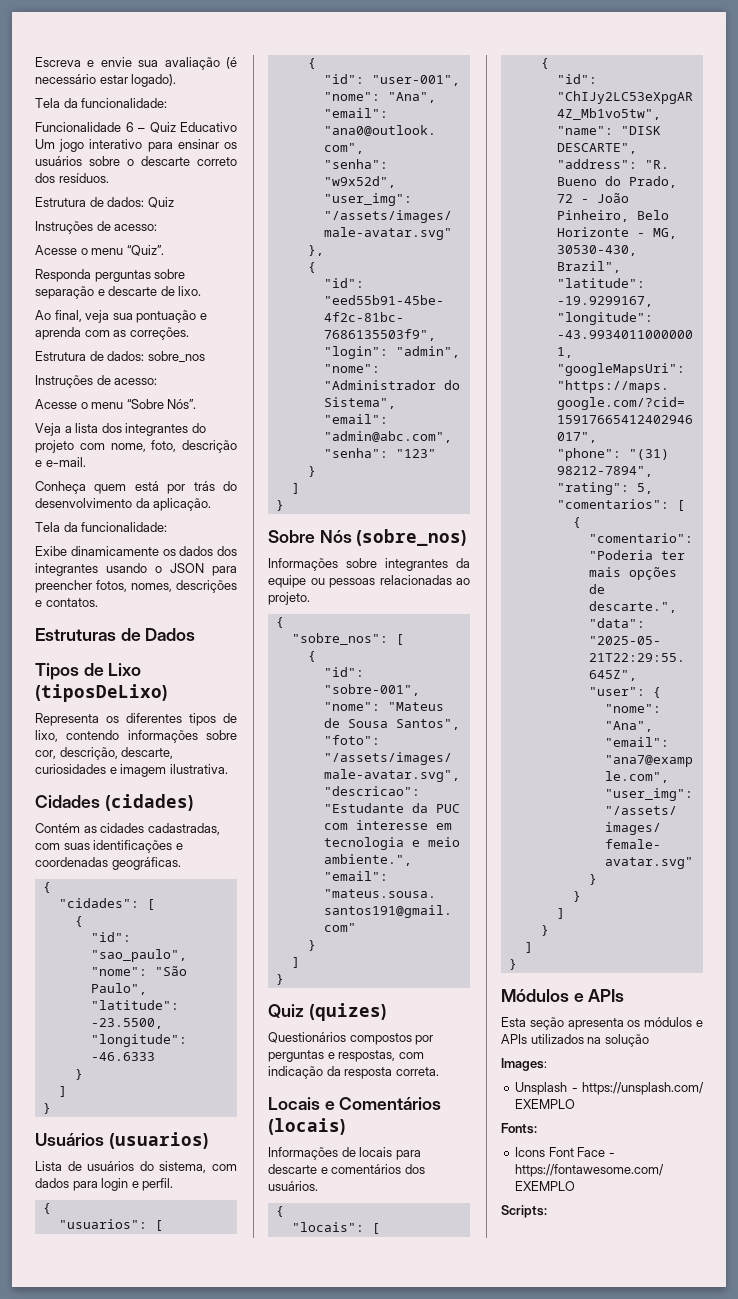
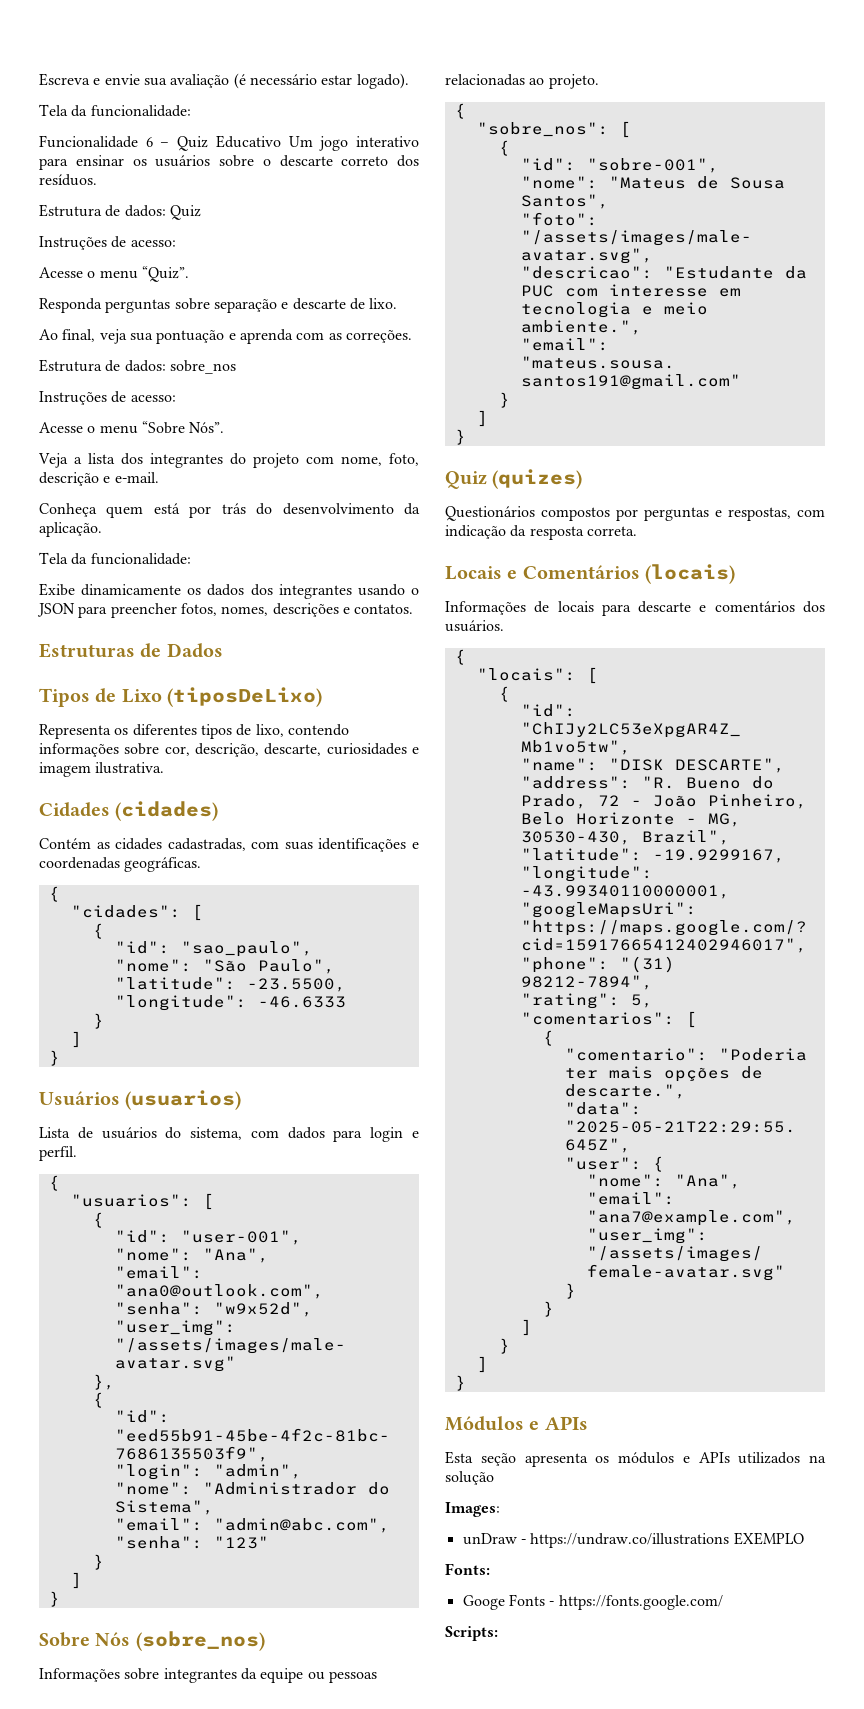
[515,1082,704,1095] Unsplash - https://unsplash.com/ -> [462,1533,730,1548] unDraw - https://undraw.co/illustrations
[515,1147,615,1157] [515,1164,665,1177] [515,1181,576,1191] Icons Font Face - https://fontawesome.com/ EXEMPLO -> [462,1594,723,1610] Googe Fonts - https://fonts.google.com/

